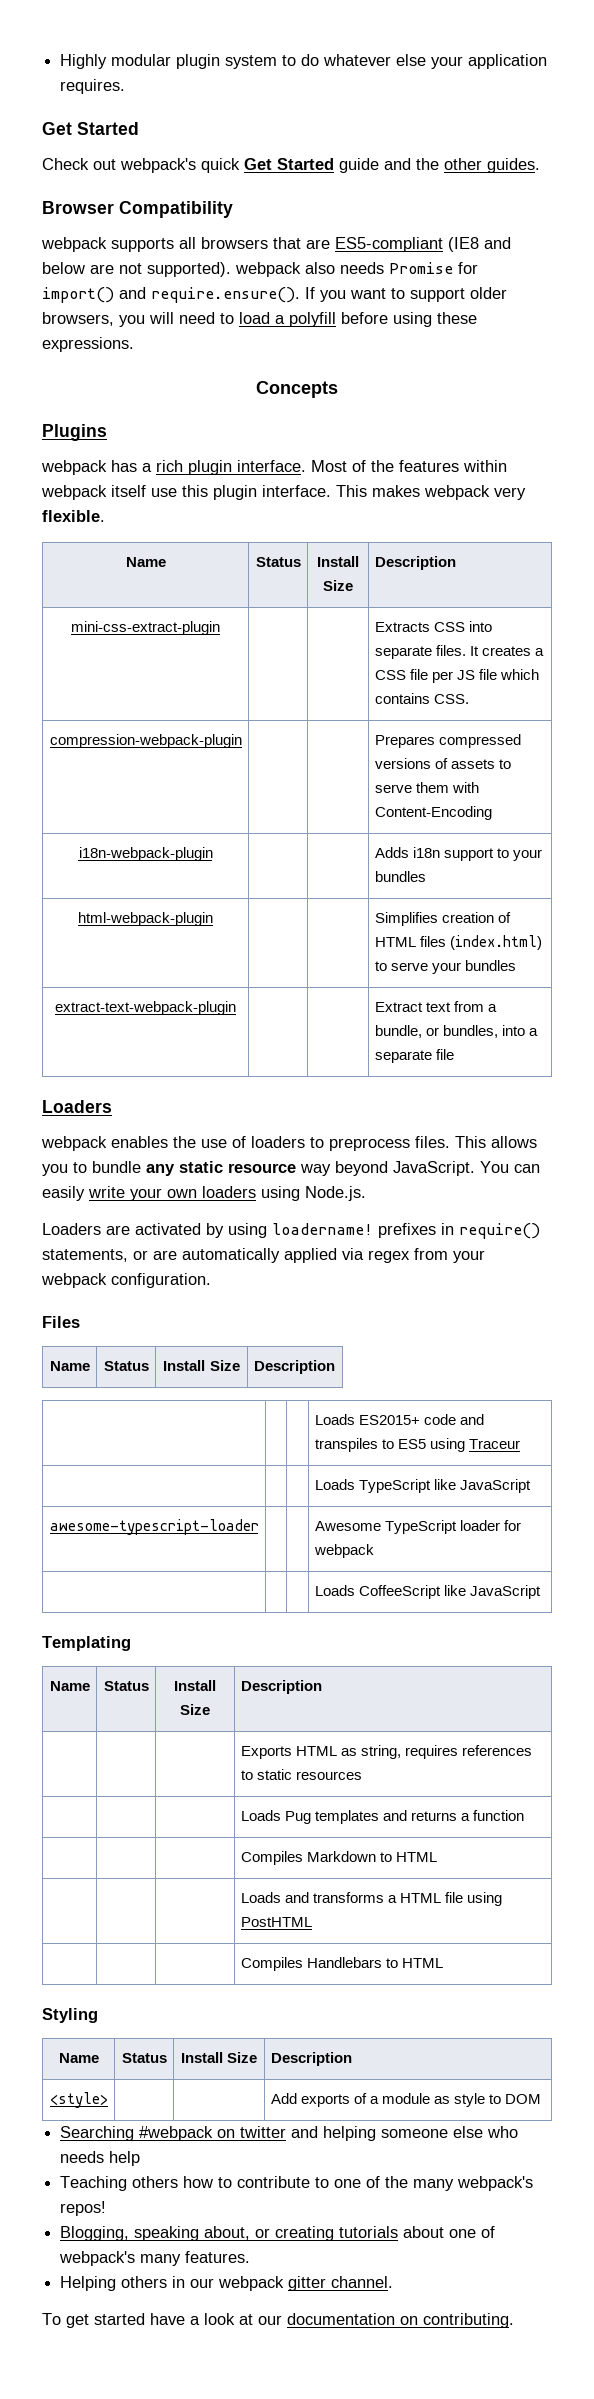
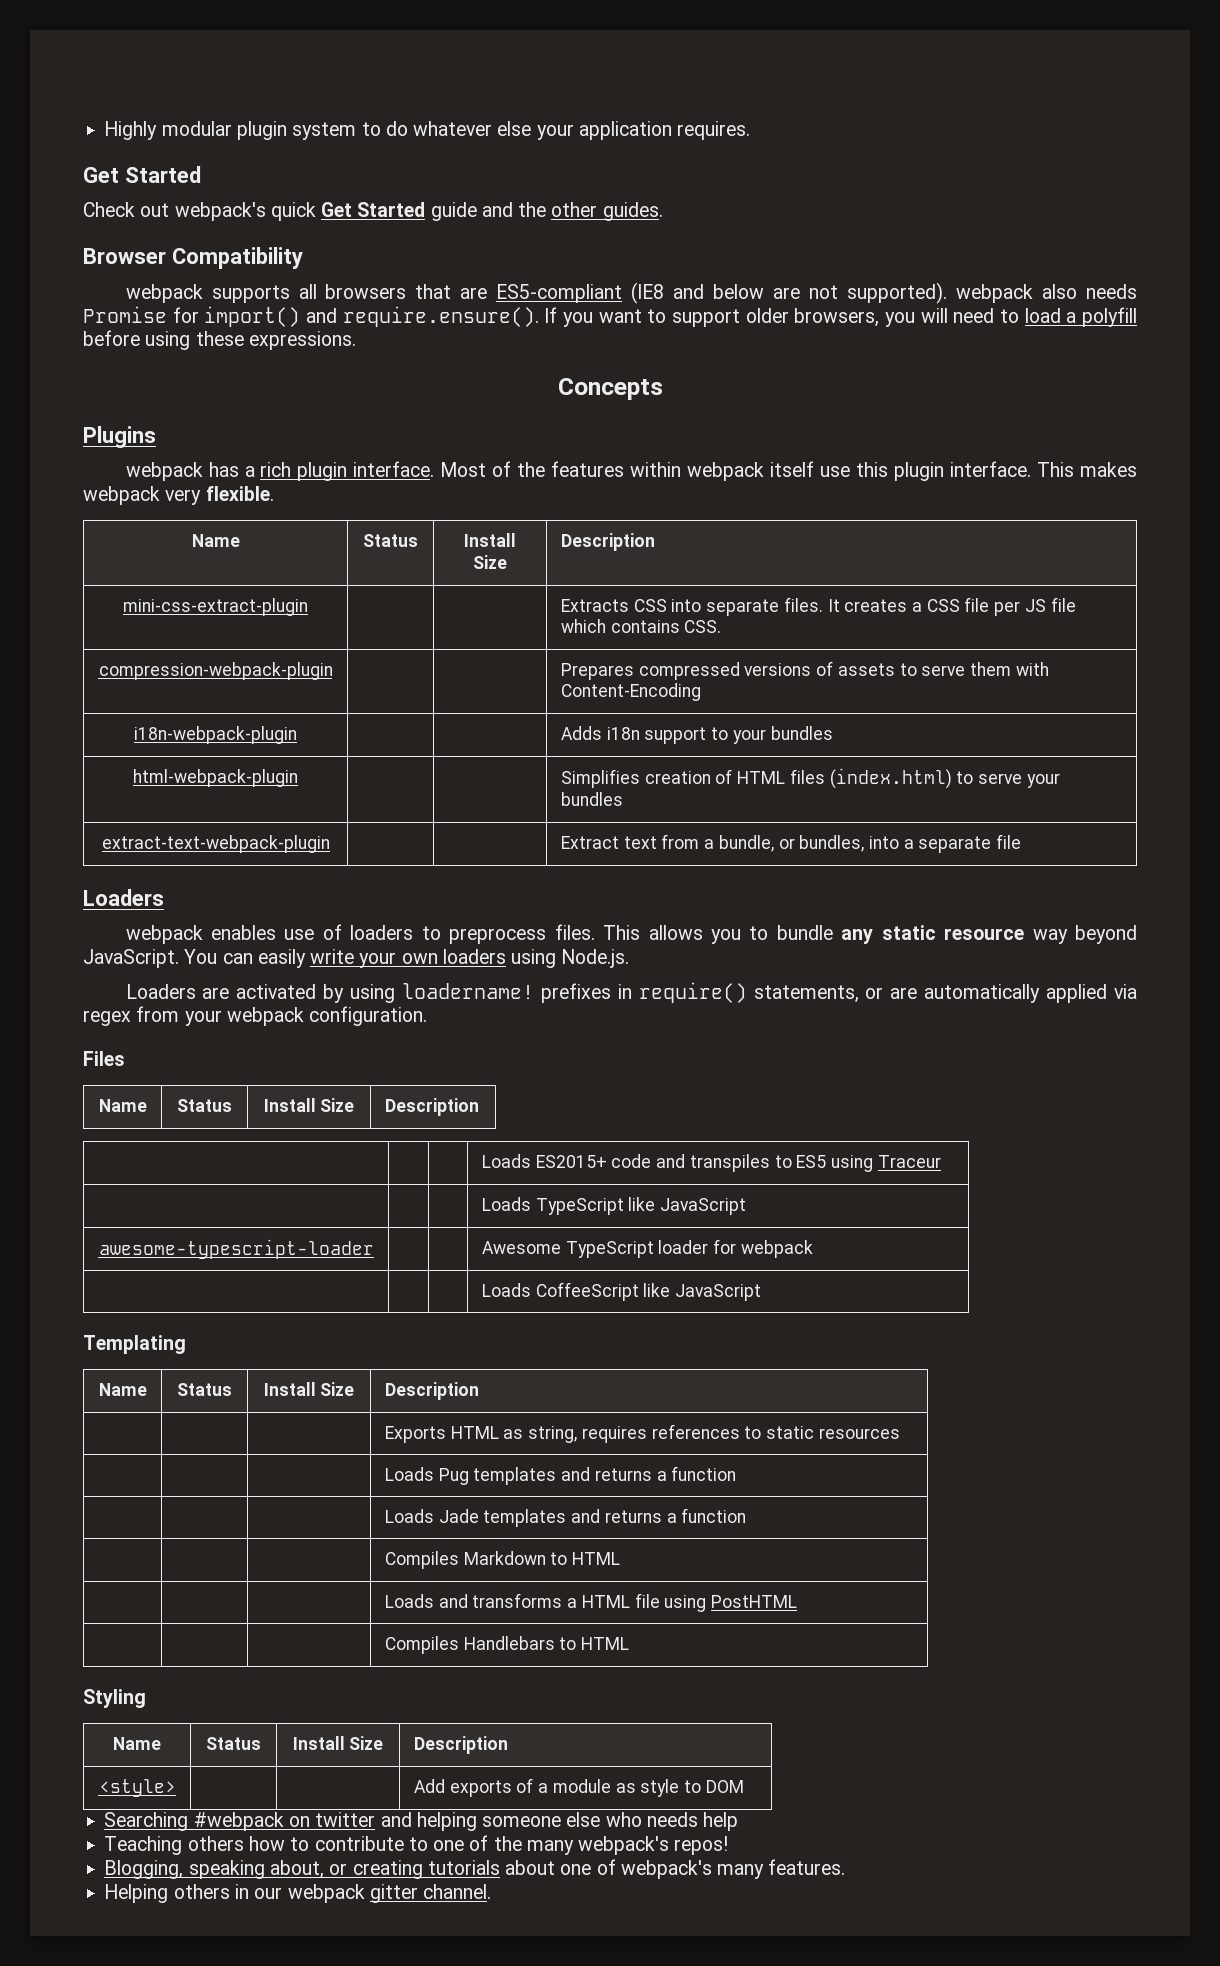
[173,1136,196,1148] the -> (277, 932) none
(524, 1815) none -> [384,1508,747,1527] // | | | Loads Jade templates and returns a function
[42,2313,514,2328] // To get started have a look at our documentation on contributing. -> (492, 1891) none

